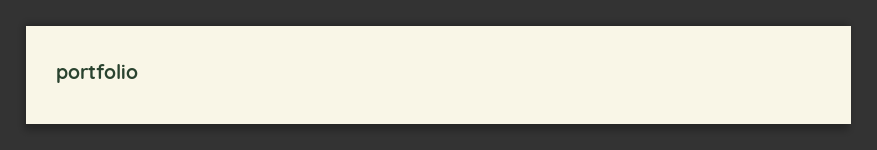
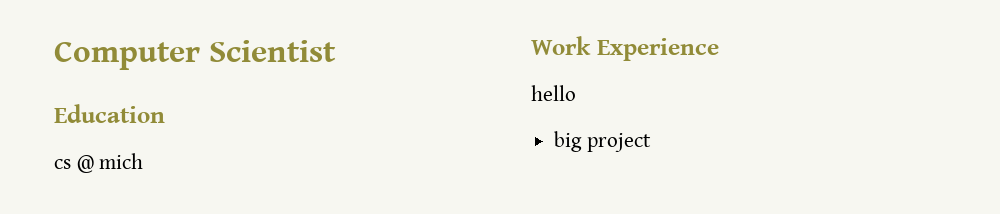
[56,64,138,83] portfolio -> [54,40,336,70] [54,104,165,123] [54,153,144,173] [531,36,719,61] [531,85,576,101] [554,131,651,152] Computer Scientist // Education // cs @ mich // Work Experience // hello // big project

